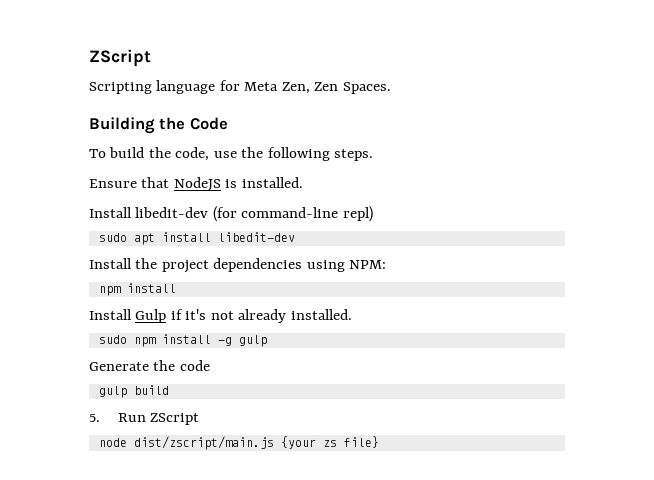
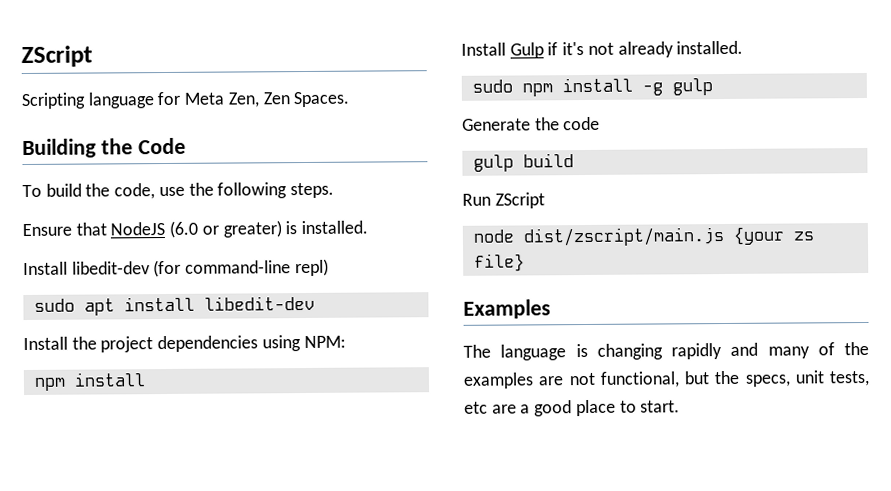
(221, 184) none -> [169,220,282,238] (6.0 or greater)
[89,414,100,422] 5. -> (574, 160) none
(379, 442) none -> [463,299,551,319] [463,341,869,361] [463,370,870,389] [464,399,681,417] // Examples // The language is changing rapidly and many of the examples are not functional, but the specs, unit tests, etc are a good place to start.

